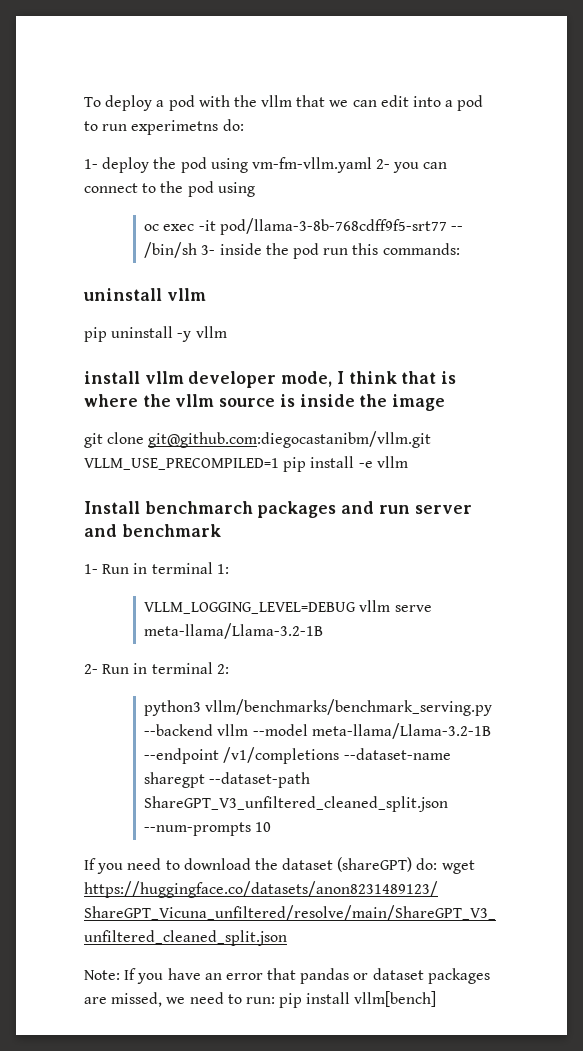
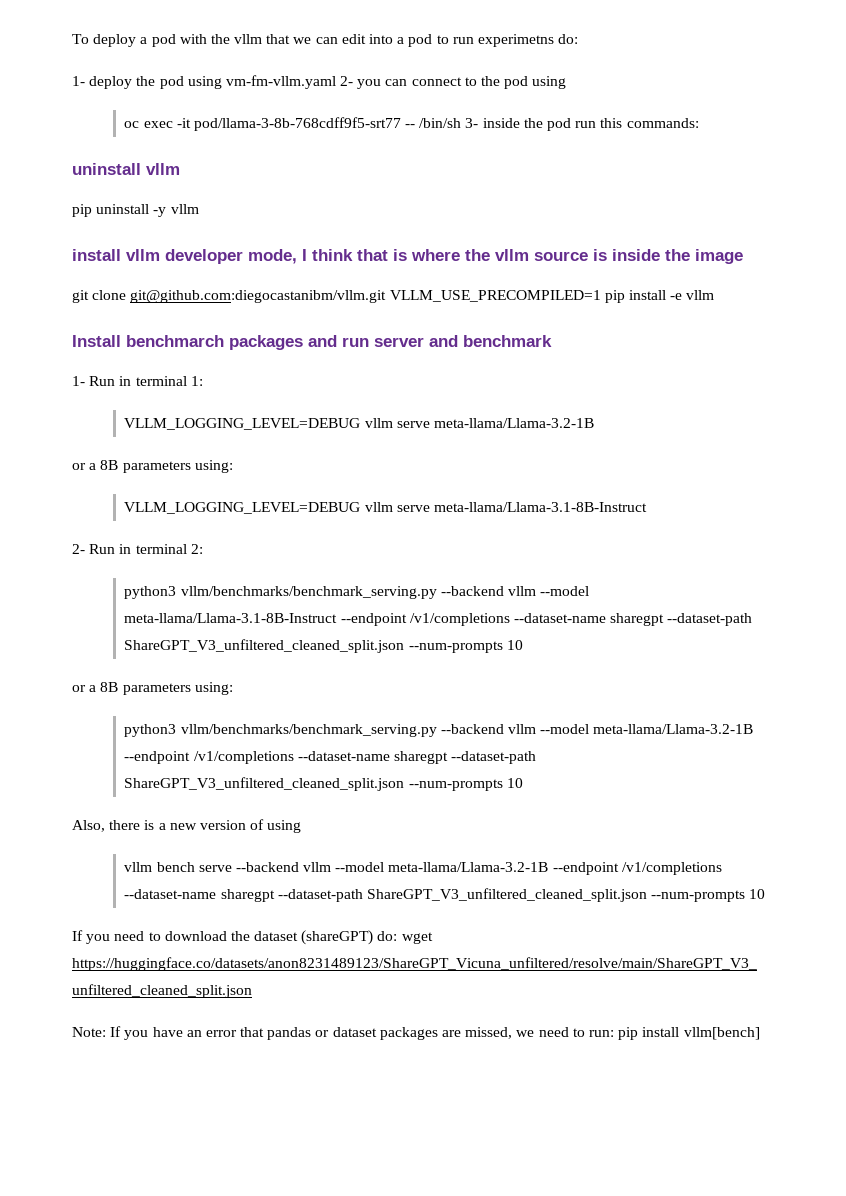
(324, 631) none -> [72,460,233,473] [124,502,647,514] // or a 8B parameters using: // VLLM_LOGGING_LEVEL=DEBUG vllm serve meta-llama/Llama-3.1-8B-Instruct
(308, 730) none -> [124,613,753,626] [124,639,523,653] [72,682,233,695] [124,724,754,737] [124,751,537,764] [124,777,523,791] [72,819,302,833] [124,862,385,872] meta-llama/Llama-3.1-8B-Instruct --endpoint /v1/completions --dataset-name sharegpt --dataset-path ShareGPT_V3_unfiltered_cleaned_split.json --num-prompts 10 // or a 8B parameters using: // python3 vllm/benchmarks/benchmark_serving.py --backend vllm --model meta-llama/Llama-3.2-1B --endpoint /v1/completions --dataset-name sharegpt --dataset-path ShareGPT_V3_unfiltered_cleaned_split.json --num-prompts 10 // Also, there is a new version of using // vllm bench serve --backend vllm --model

